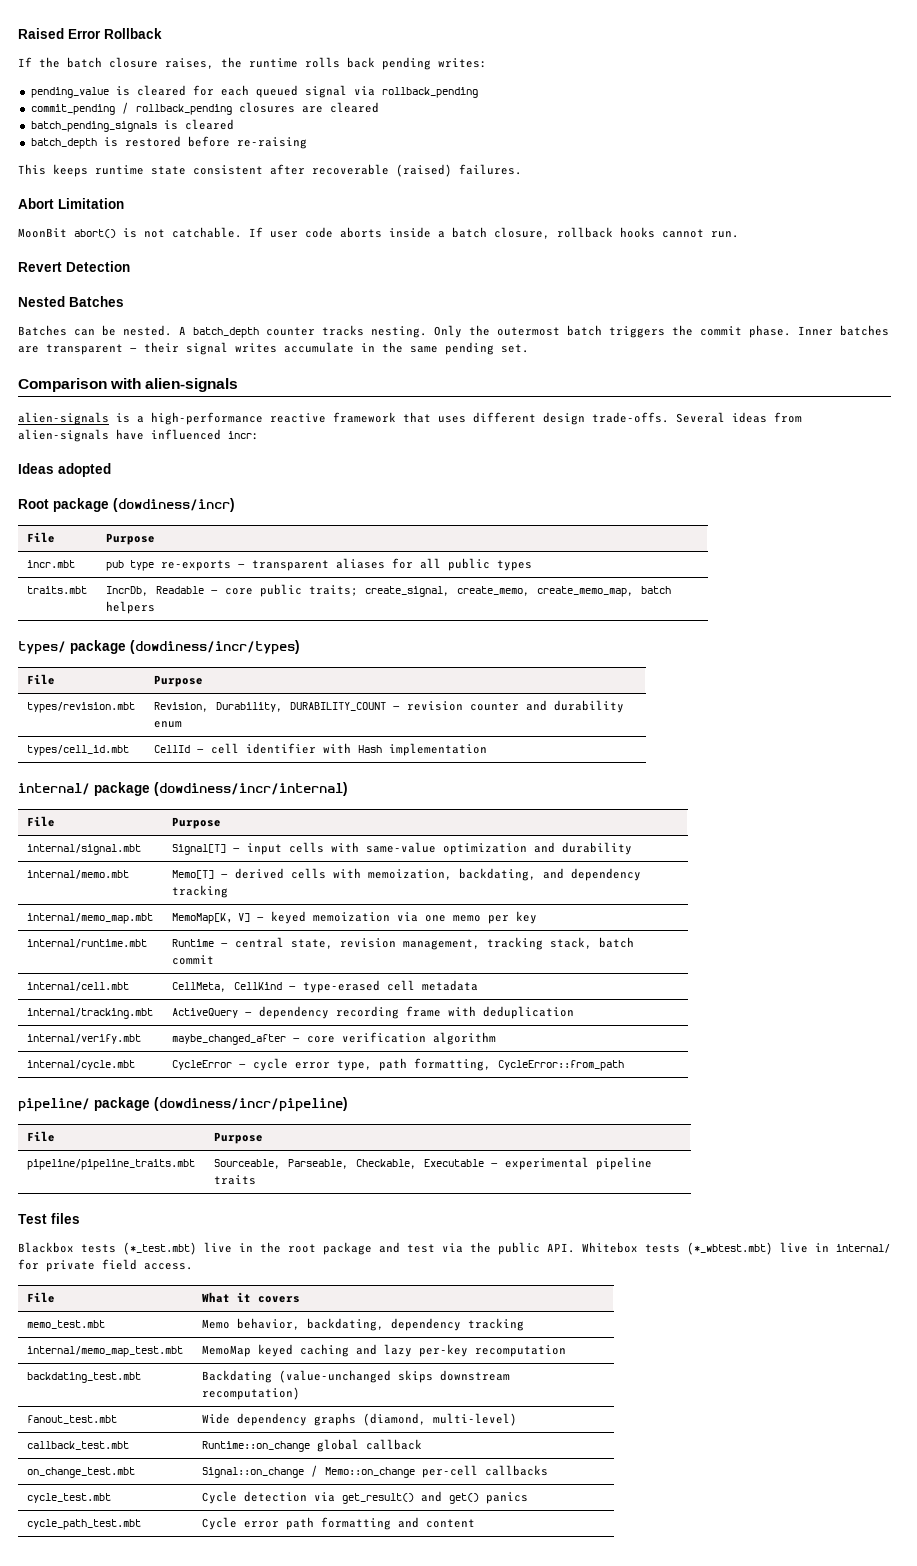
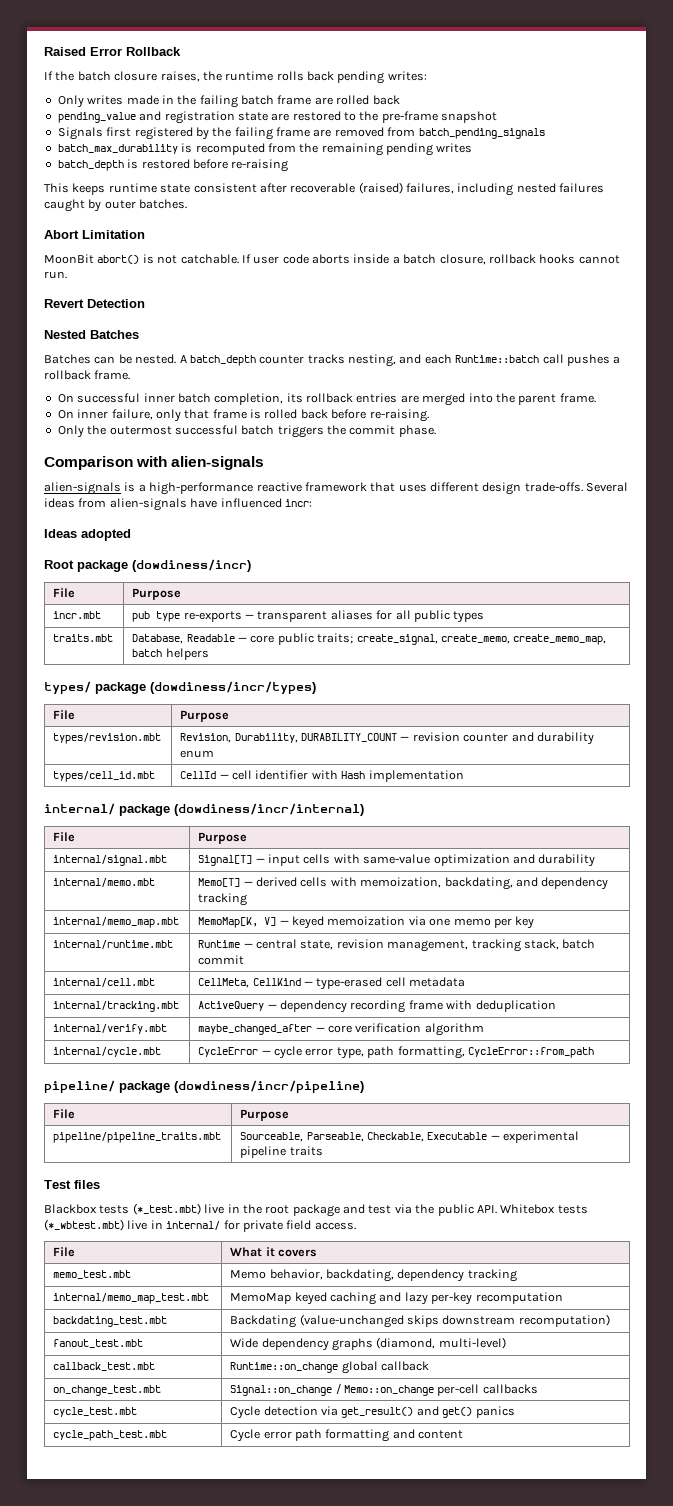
[30,85,478,98] [30,102,379,115] [30,119,234,132] pending_value is cleared for each queued signal via rollback_pending // commit_pending / rollback_pending closures are cleared // batch_pending_signals is cleared -> [57,95,400,108] [57,111,498,124] [57,127,545,140] [57,143,473,156] Only writes made in the failing batch frame are rolled back // pending_value and registration state are restored to the pre-frame snapshot // Signals first registered by the failing frame are removed from batch_pending_signals // batch_max_durability is recomputed from the remaining pending writes
[459,164,522,175] failures. -> [406,183,605,196] [44,199,188,212] failures, including nested failures caught by outer batches.
[371,326,427,338] nesting. -> [348,354,621,367] [44,370,131,380] [57,393,596,406] [57,409,429,422] nesting, and each Runtime::batch call pushes a rollback frame. // On successful inner batch completion, its rollback entries are merged into the parent frame. // On inner failure, only that frame is rolled back before re-raising. //
(560, 331) none -> [174,425,238,435] successful
[798,325,889,336] [18,342,529,355] Inner batches are transparent — their signal writes accumulate in the same pending set. -> (436, 431) none
[106,586,150,596] IncrDb, -> [132,634,184,644] Database,

